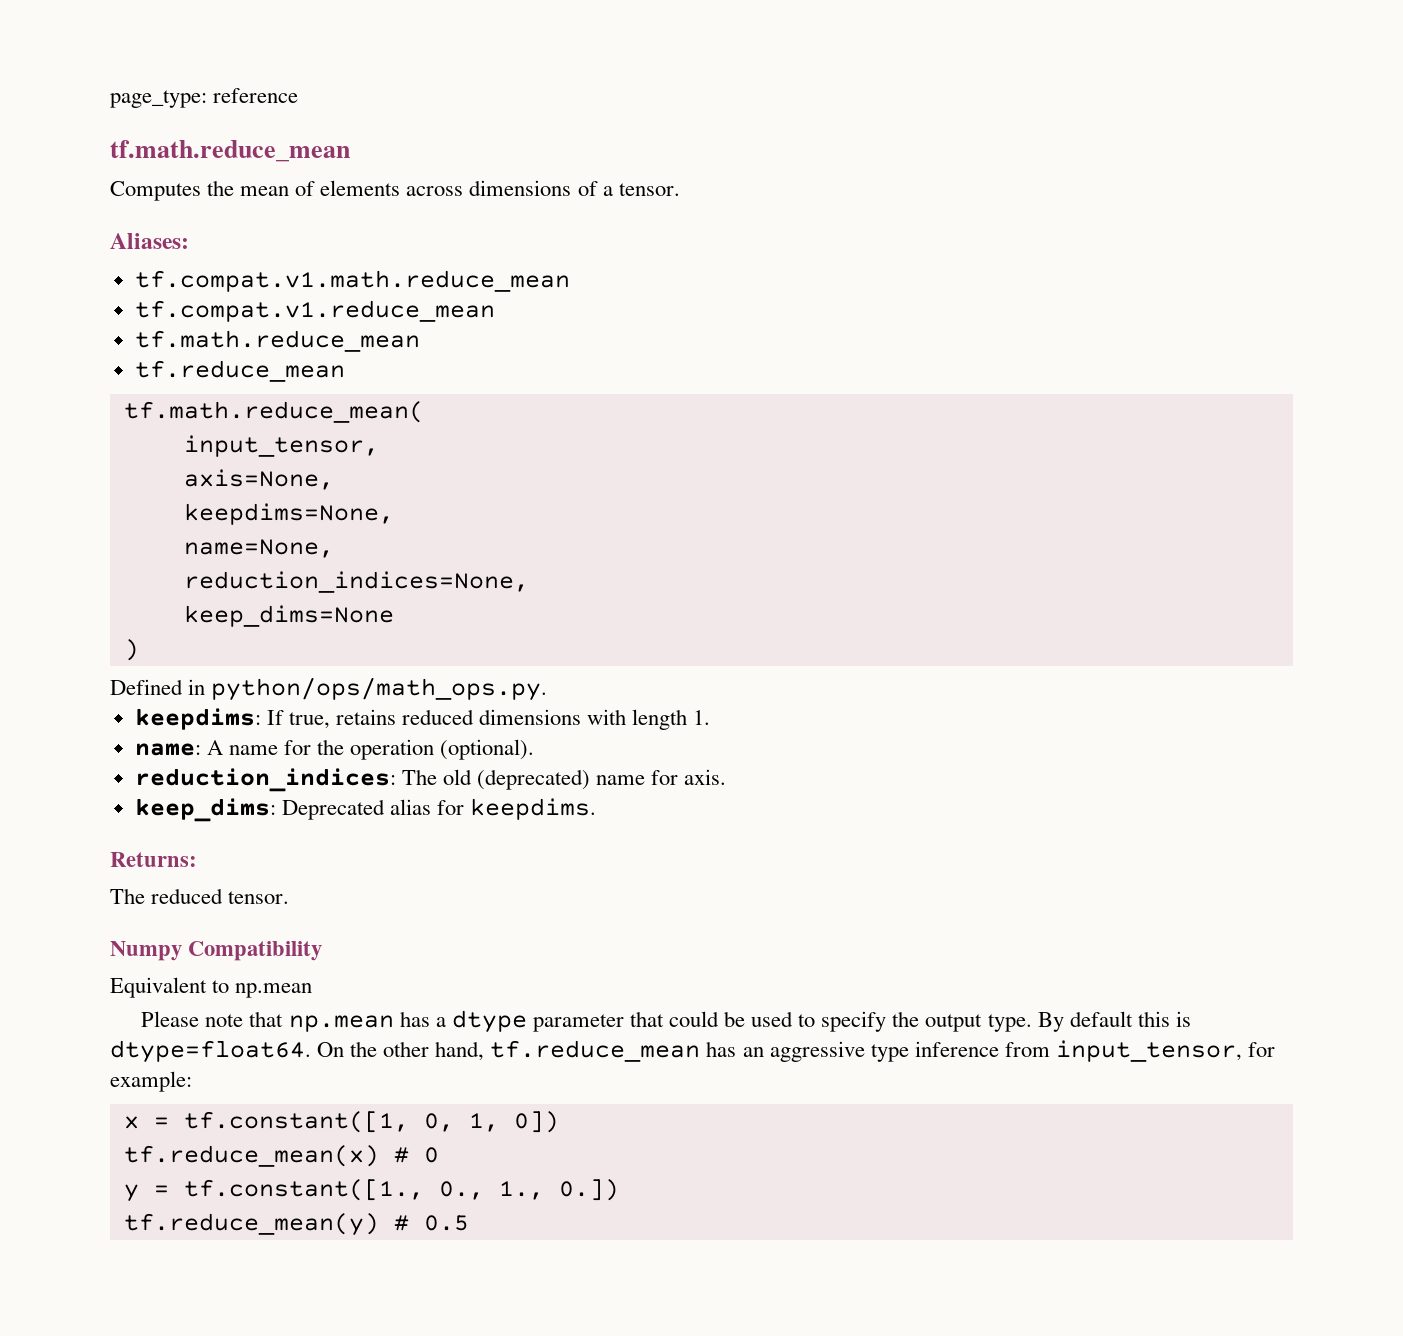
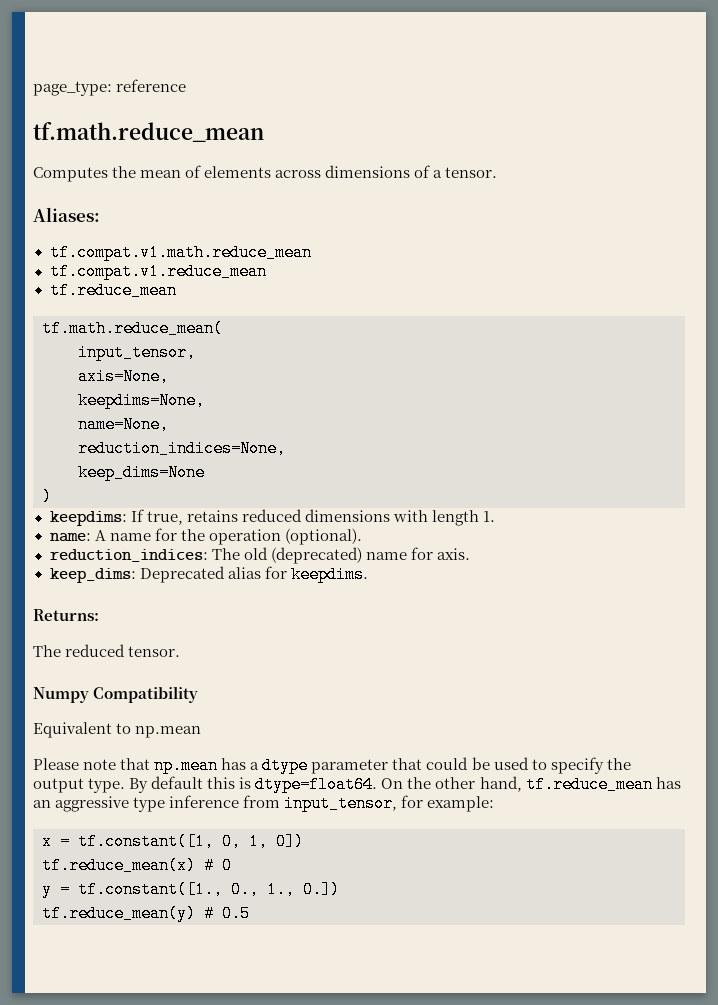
[134,330,420,352] // tf.math.reduce_mean -> (267, 271) none
[110,677,548,701] // Defined in python/ops/math_ops.py. -> (52, 496) none

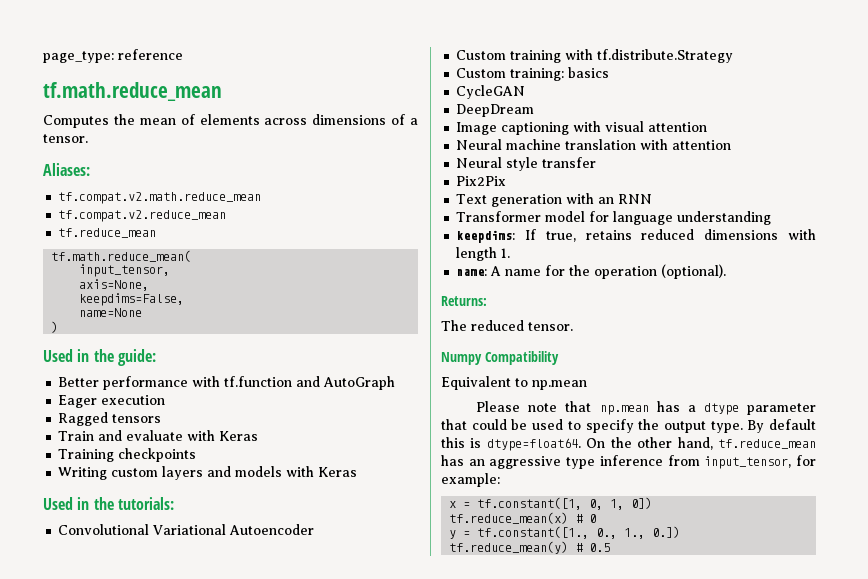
[49,244,312,261] [49,263,267,280] tf.compat.v1.math.reduce_mean // tf.compat.v1.reduce_mean -> [58,192,262,204] [58,210,227,222] tf.compat.v2.math.reduce_mean // tf.compat.v2.reduce_mean
[78,392,205,409] [78,416,169,433] [78,440,286,457] [78,464,205,481] [42,488,52,505] keepdims=None, // name=None, // reduction_indices=None, // keep_dims=None // ) -> [79,293,185,306] [79,308,143,317] [51,321,59,333] [43,349,156,366] [58,376,396,390] [58,395,166,408] [58,412,162,426] [58,430,259,441] [58,448,197,462] [58,466,358,480] [43,497,174,510] [58,524,315,535] [456,49,734,63] [456,67,610,81] [456,85,526,99] [456,104,535,117] [456,121,708,135] [456,139,732,150] [456,157,597,171] [456,176,507,186] [456,193,653,207] [456,211,772,225] keepdims=False, // name=None // ) // Used in the guide: // Better performance with tf.function and AutoGraph // Eager execution // Ragged tensors // Train and evaluate with Keras // Training checkpoints // Writing custom layers and models with Keras // Used in the tutorials: // Convolutional Variational Autoencoder // Custom training with tf.distribute.Strategy // Custom training: basics // CycleGAN // DeepDream // Image captioning with visual attention // Neural machine translation with attention // Neural style transfer // Pix2Pix // Text generation with an RNN // Transformer model for language understanding
[49,547,470,564] [49,566,368,583] // reduction_indices: The old (deprecated) name for axis. // keep_dims: Deprecated alias for keepdims. -> (727, 271) none

